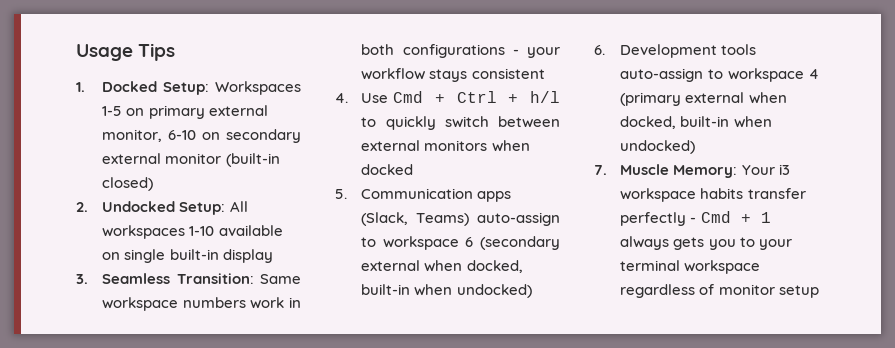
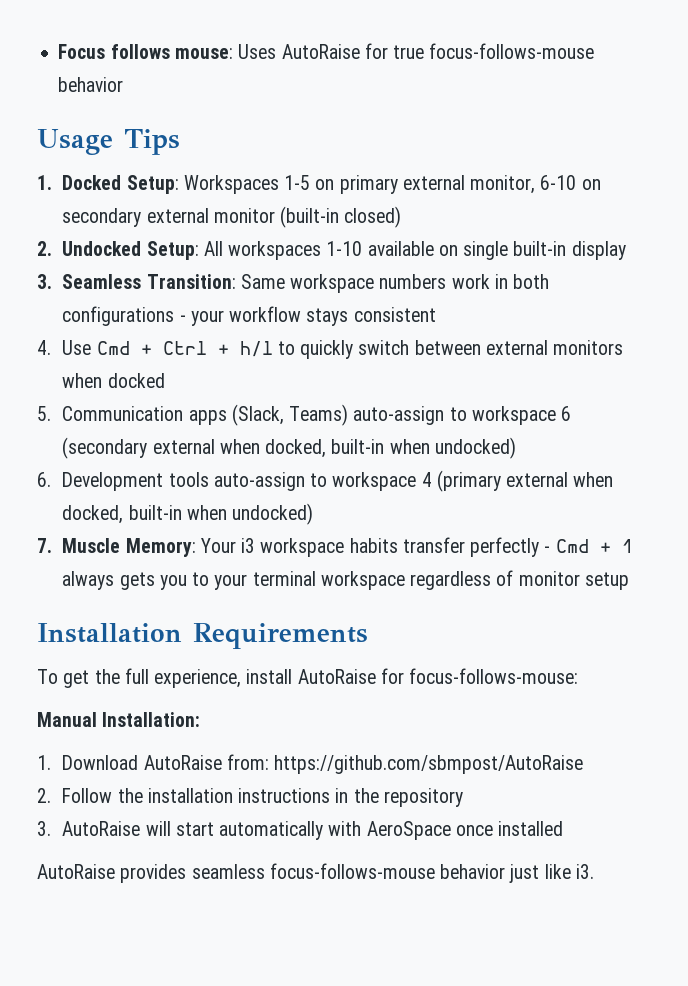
(76, 52) none -> [58,43,595,59] [58,77,124,92] Focus follows mouse: Uses AutoRaise for true focus-follows-mouse behavior //
(819, 291) none -> [37,623,368,649] [37,668,579,688] [37,712,201,727] [37,754,584,774] [37,788,463,807] [37,821,564,840] [37,863,594,883] // Installation Requirements // To get the full experience, install AutoRaise for focus-follows-mouse: // Manual Installation: // 1. Download AutoRaise from: https://github.com/sbmpost/AutoRaise // 2. Follow the installation instructions in the repository // 3. AutoRaise will start automatically with AeroSpace once installed // AutoRaise provides seamless focus-follows-mouse behavior just like i3.

